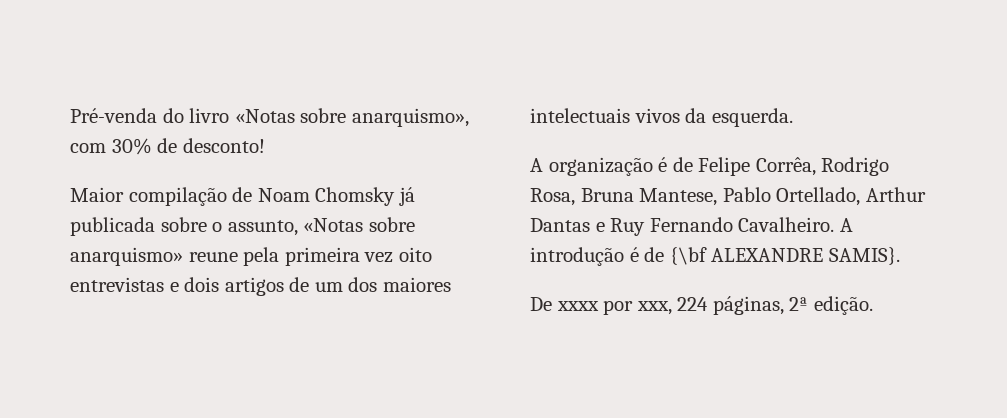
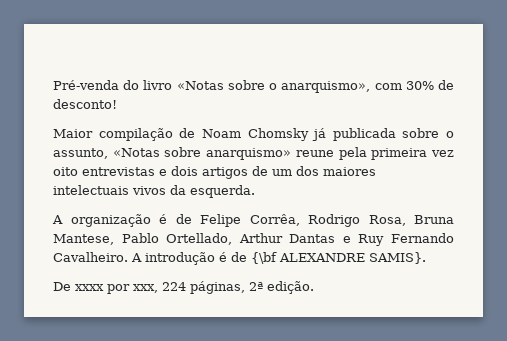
(347, 115) none -> [269,83,278,90] o

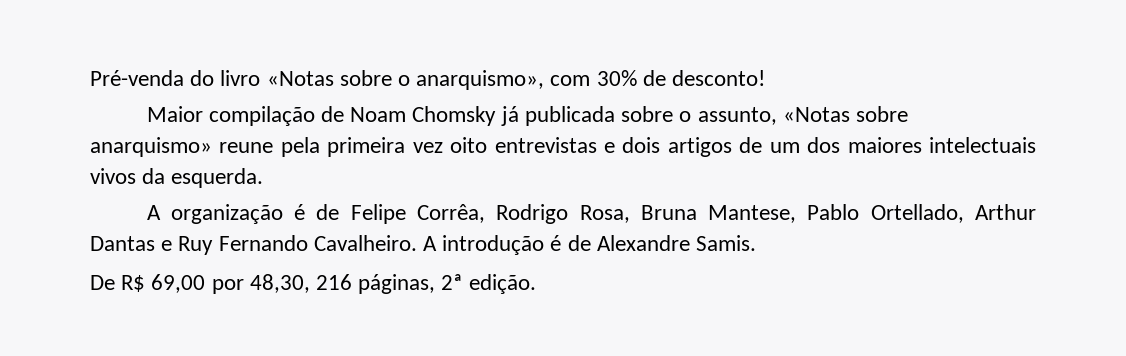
[251,252,426,264] [53,282,186,294] {\bf ALEXANDRE SAMIS}. // De xxxx por xxx, 224 -> [596,235,757,251] [90,274,353,294] Alexandre Samis. // De R$ 69,00 por 48,30, 216

